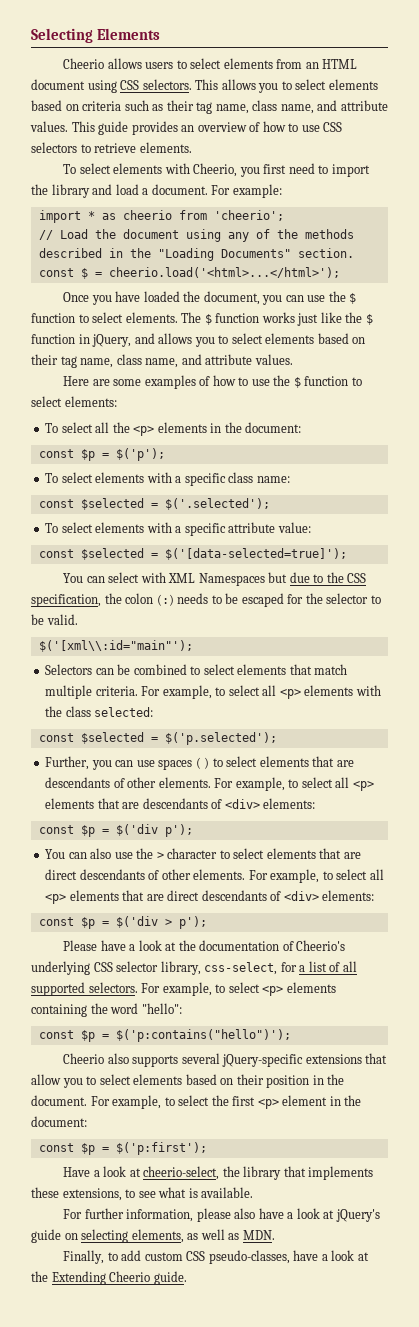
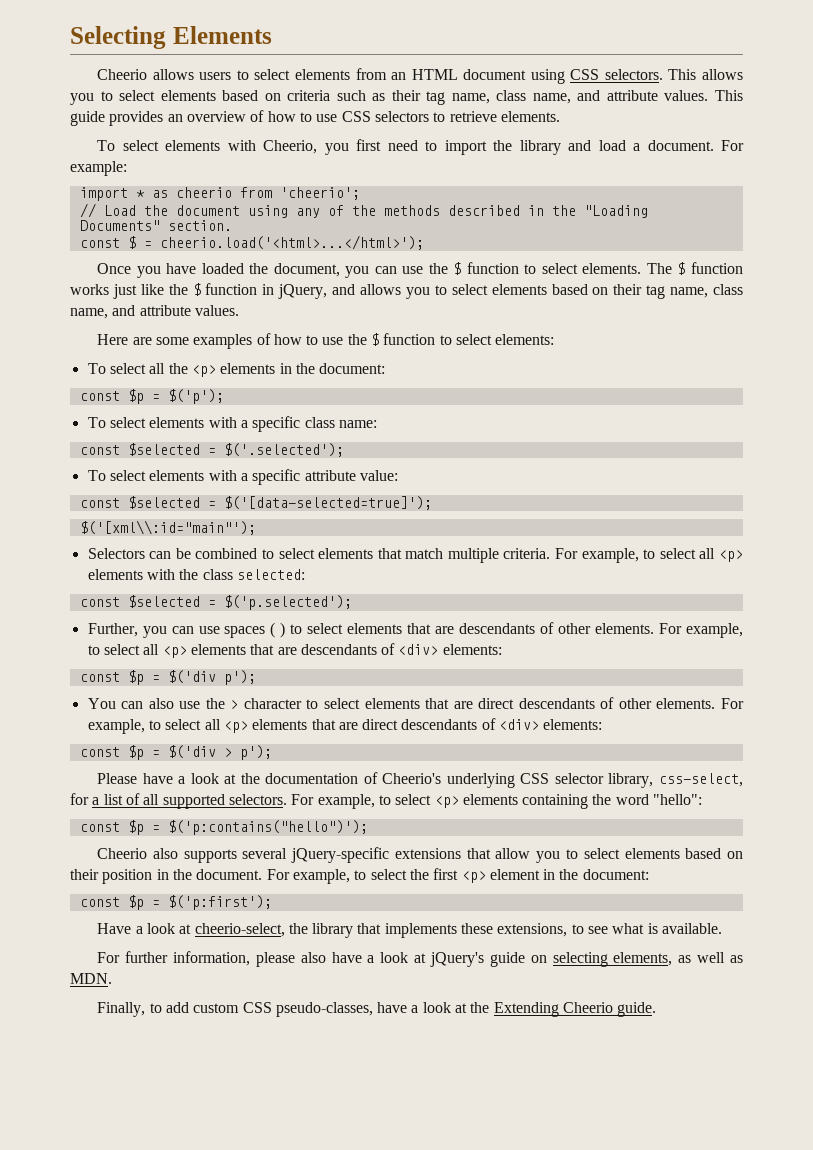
[63,572,367,586] [31,593,381,607] [31,614,78,625] // You can select with XML Namespaces but due to the CSS specification, the colon (:) needs to be escaped for the selector to be valid. -> (432, 503) none

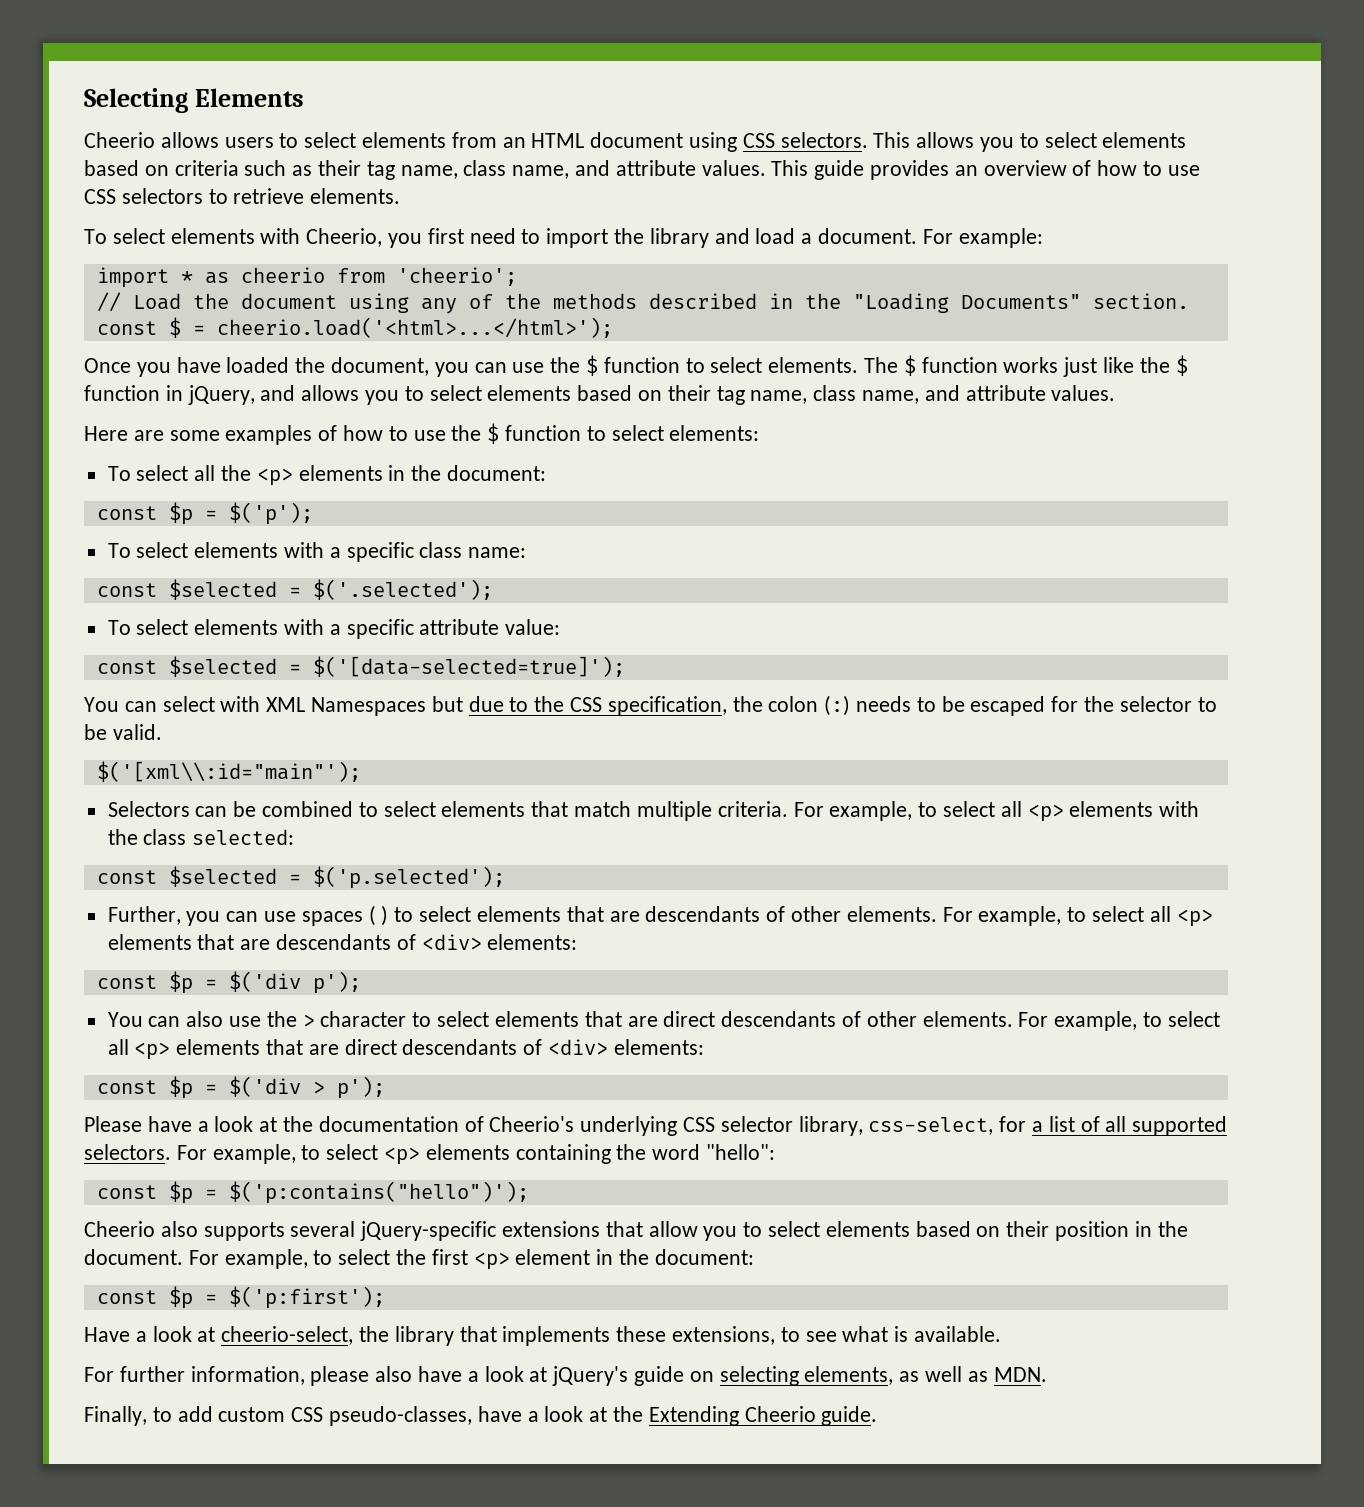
(432, 503) none -> [84,695,1217,716] [84,724,162,740] // You can select with XML Namespaces but due to the CSS specification, the colon (:) needs to be escaped for the selector to be valid.

